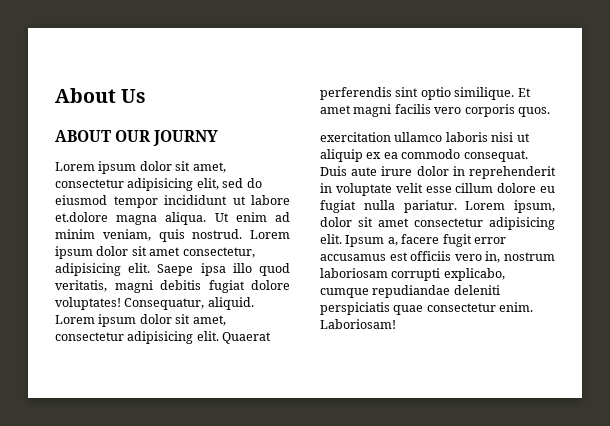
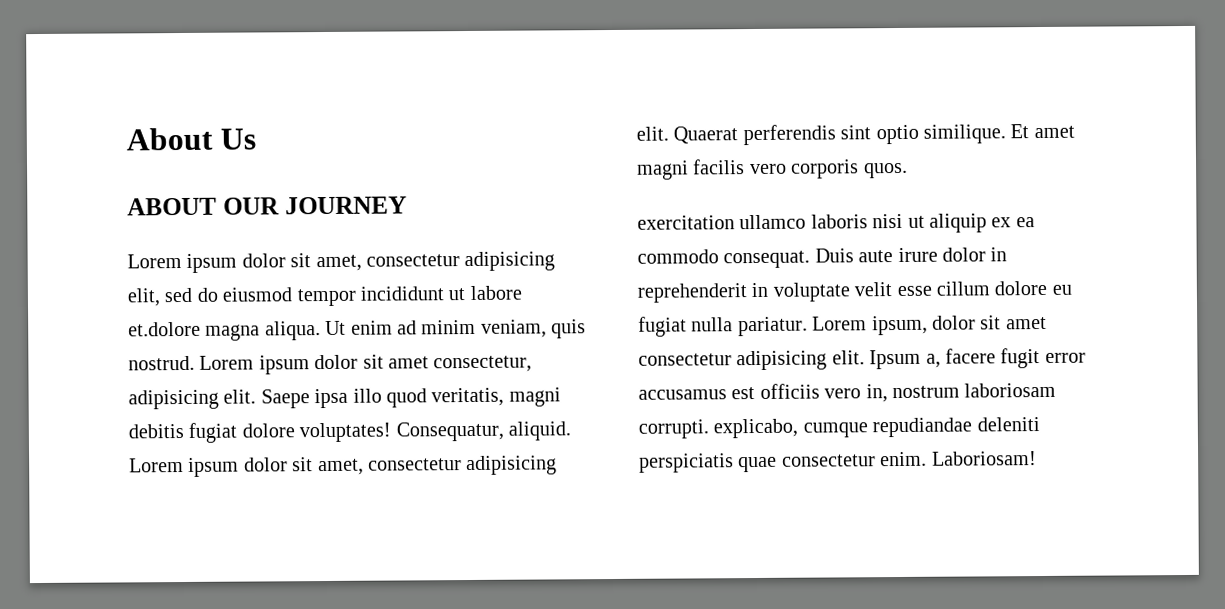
[153,130,219,146] JOURNY -> [284,196,407,215] JOURNEY
[391,268,441,281] corrupti -> [638,419,709,439] corrupti.

